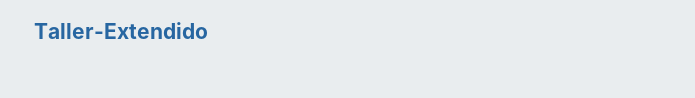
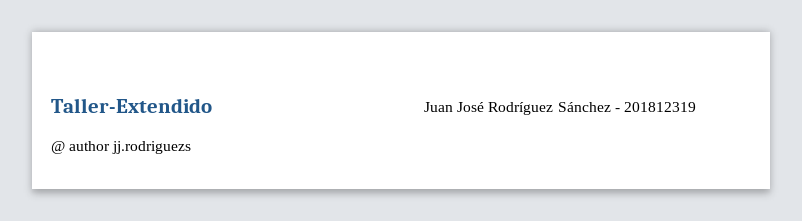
(208, 30) none -> [51,141,192,154] [424,102,696,115] // @ author jj.rodriguezs // Juan José Rodríguez Sánchez - 201812319

